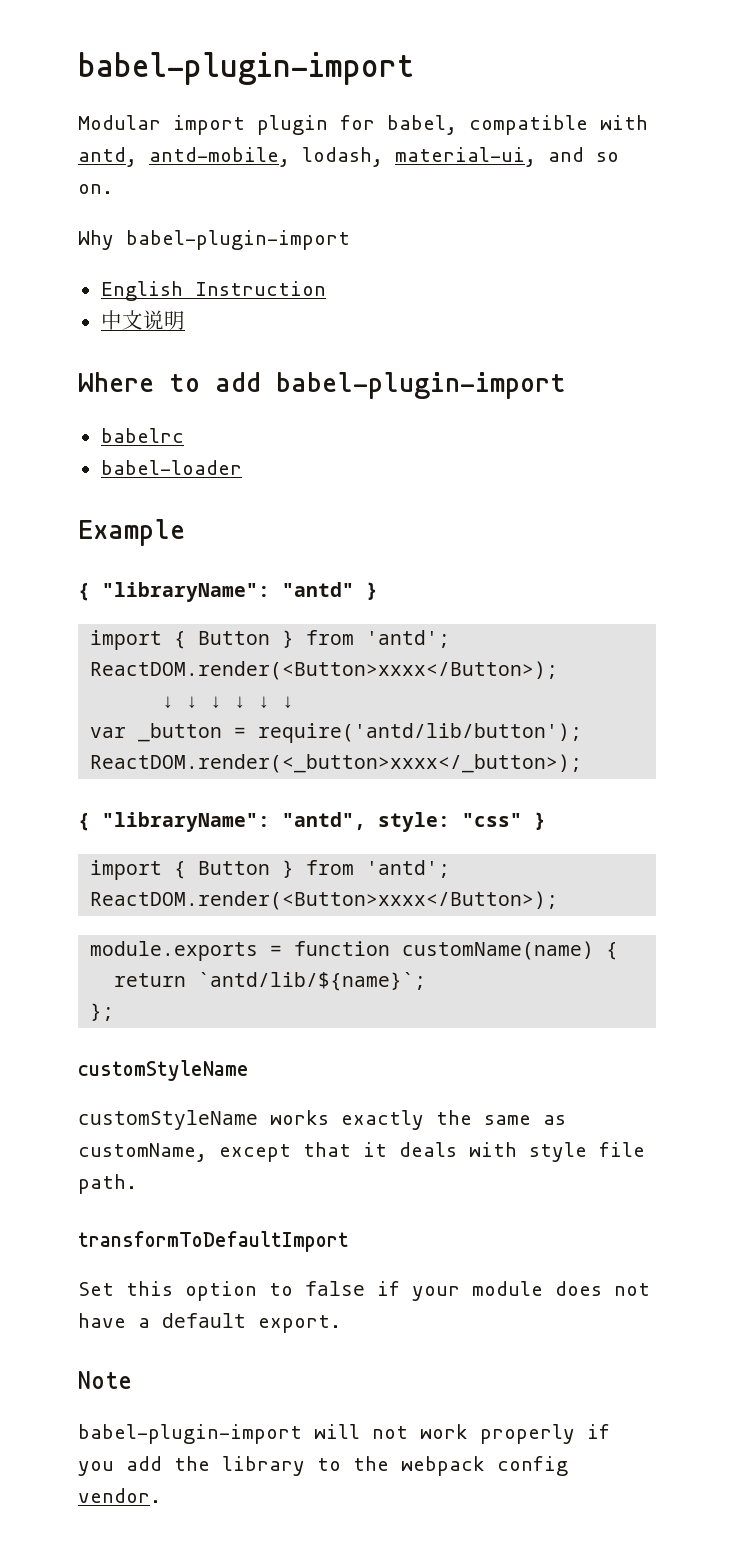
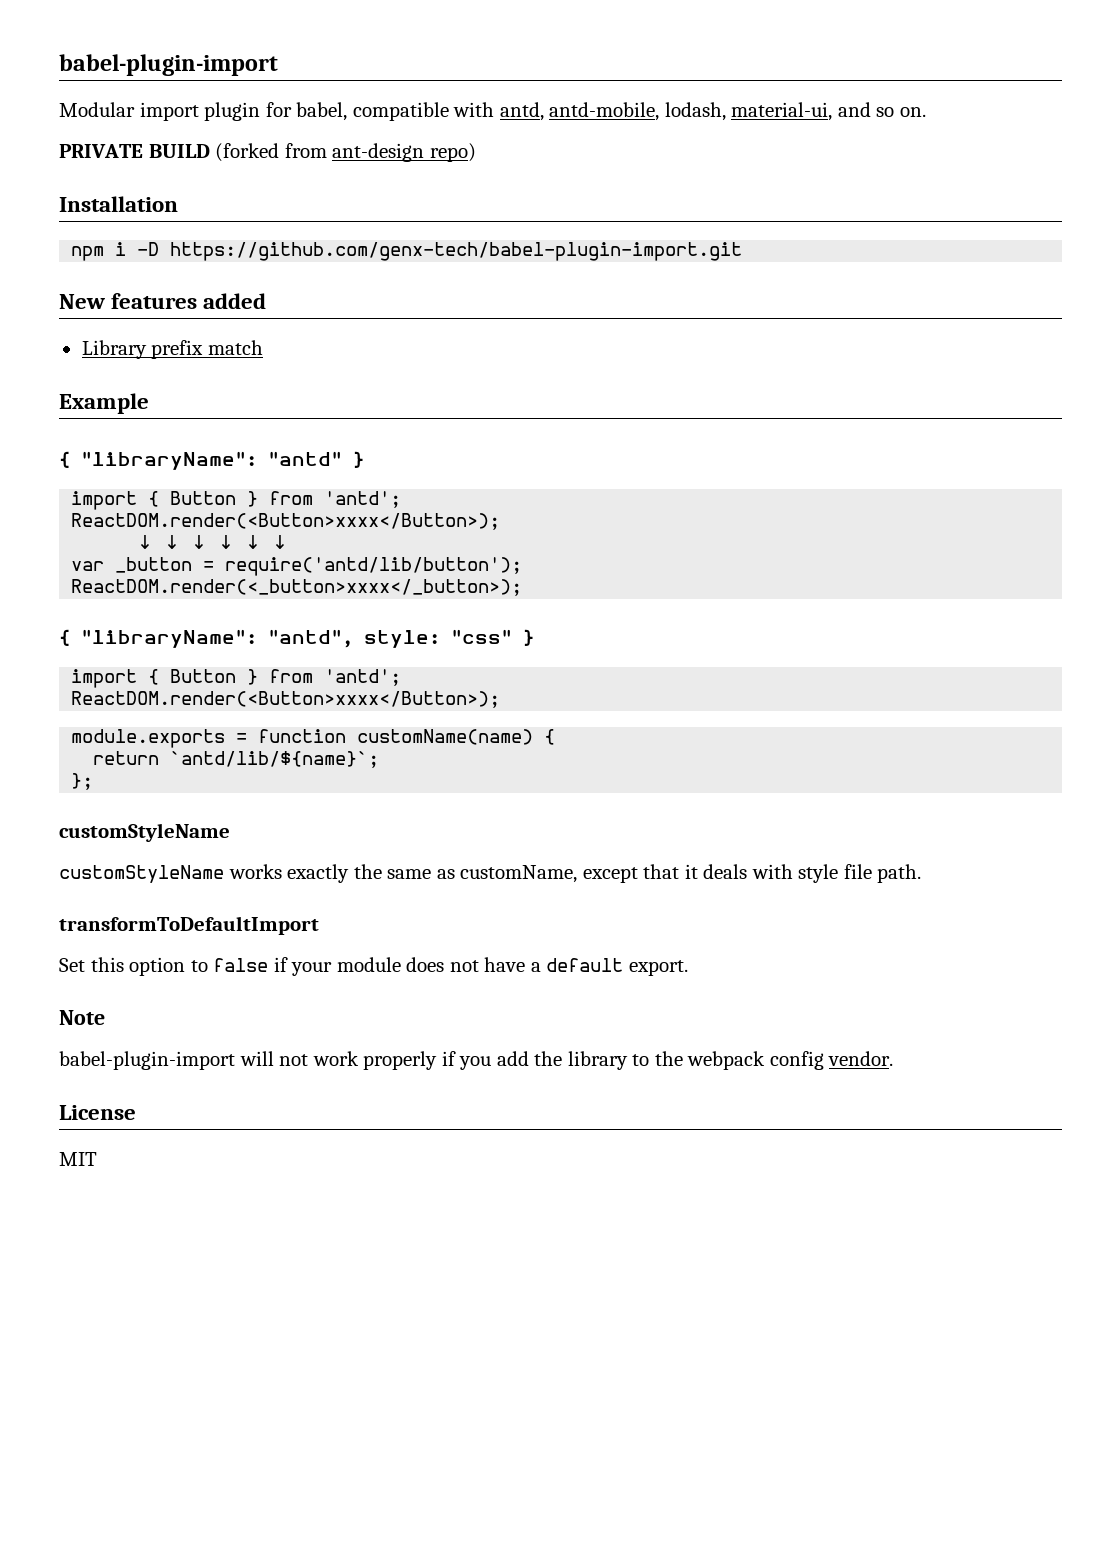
[78,230,350,250] [100,281,326,301] [100,310,185,330] [78,372,566,399] [100,428,184,443] [100,460,242,475] Why babel-plugin-import // English Instruction // 中文说明 // Where to add babel-plugin-import // babelrc // babel-loader -> [59,143,476,162] [59,196,178,212] [71,242,743,261] [59,293,267,309] [81,340,263,359] PRIVATE BUILD (forked from ant-design repo) // Installation // npm i -D https://github.com/genx-tech/babel-plugin-import.git // New features added // Library prefix match
(161, 1495) none -> [59,1105,136,1120] [59,1152,97,1166] // License // MIT

